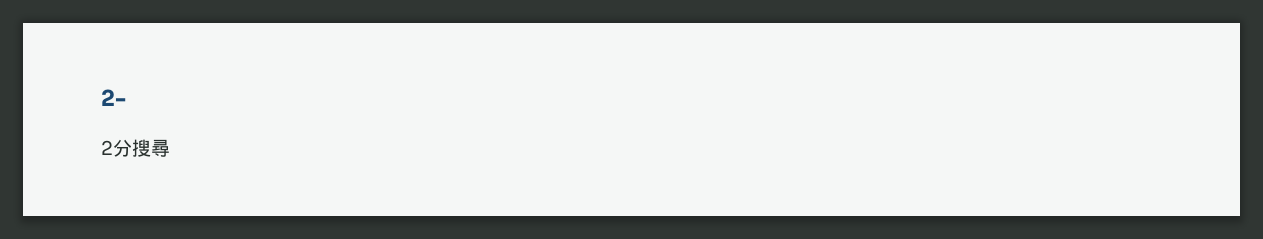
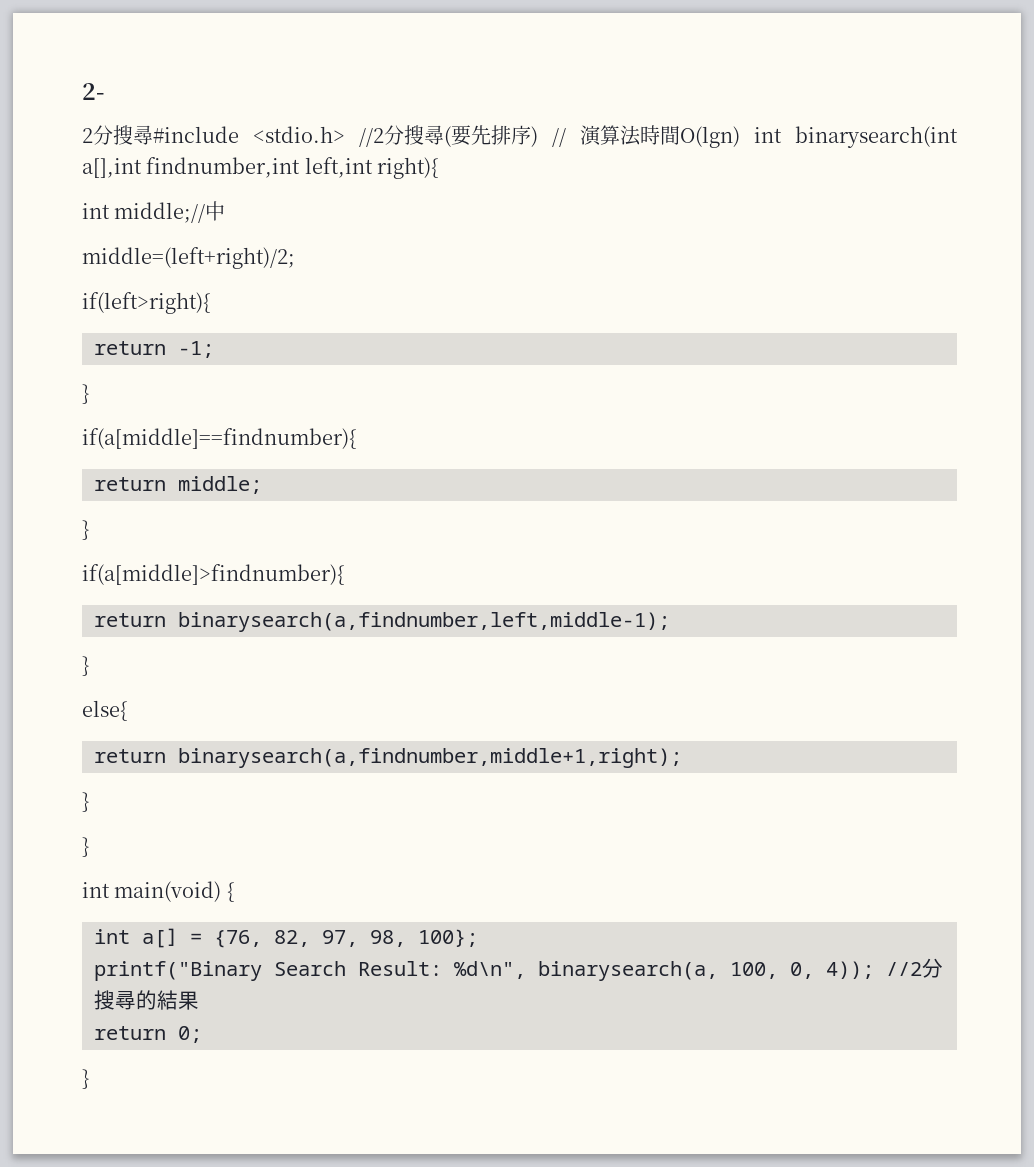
(170, 148) none -> [153,125,958,148] [82,157,439,179] [82,201,226,223] [82,247,295,269] [82,292,210,314] [94,341,214,358] [82,384,89,404] [82,428,356,449] [94,476,262,494] [82,520,89,540] [82,564,344,585] [94,612,670,632] [82,656,89,676] [82,700,127,721] [94,748,682,768] [82,792,89,812] [82,837,89,857] [82,881,234,902] [94,928,478,948] [94,958,943,981] [94,990,199,1010] [94,1026,202,1043] [82,1069,89,1089] #include <stdio.h> //2分搜尋(要先排序) // 演算法時間O(lgn) int binarysearch(int a[],int findnumber,int left,int right){ // int middle;//中 // middle=(left+right)/2; // if(left>right){ // return -1; // } // if(a[middle]==findnumber){ // return middle; // } // if(a[middle]>findnumber){ // return binarysearch(a,findnumber,left,middle-1); // } // else{ // return binarysearch(a,findnumber,middle+1,right); // } // } // int main(void) { // int a[] = {76, 82, 97, 98, 100}; // printf("Binary Search Result: %d\n", binarysearch(a, 100, 0, 4)); //2分搜尋的結果 // return 0; // }

